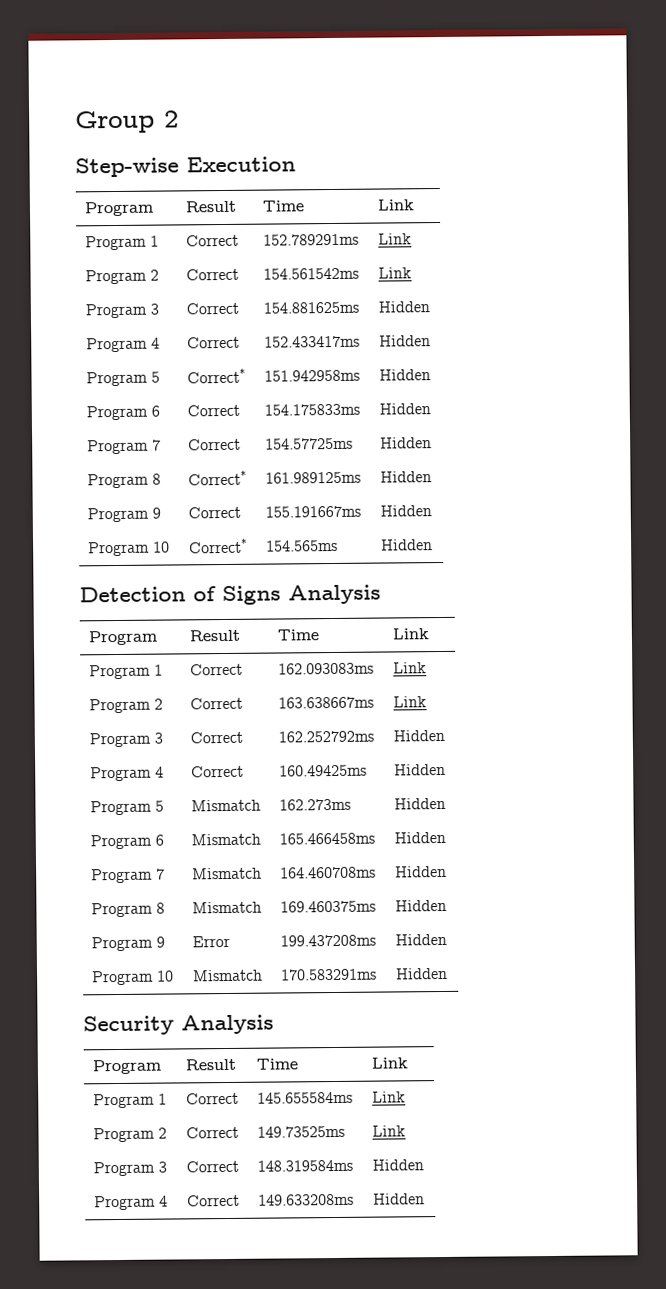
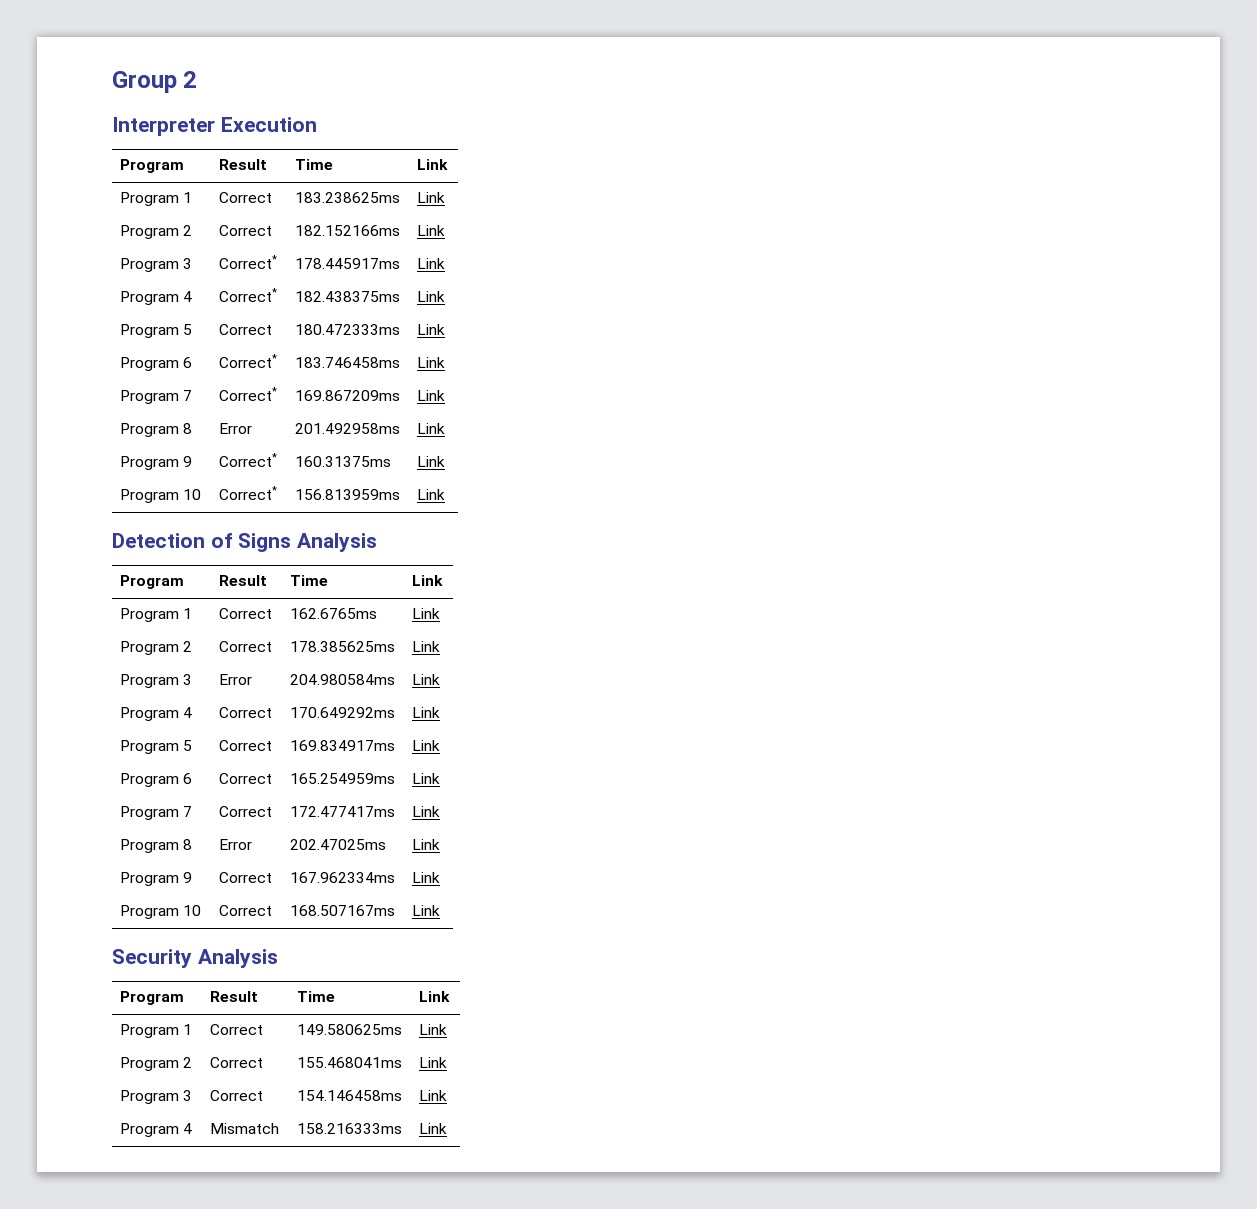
[75,157,179,178] Step-wise -> [112,117,215,136] Interpreter
[263,233,360,246] [378,233,413,245] [85,269,160,285] [186,268,240,281] [263,267,360,280] [378,267,413,279] [85,303,160,319] [186,302,240,315] [263,301,360,314] [378,301,431,313] [86,337,161,353] [187,336,241,349] [264,335,361,348] [379,335,432,347] [86,371,161,387] [187,367,247,384] [264,369,361,382] [379,369,432,381] [86,405,161,421] [187,404,241,417] [264,403,361,416] [379,403,432,415] [87,439,162,455] [188,438,242,451] [265,437,354,450] [380,437,433,449] [87,473,162,489] [188,469,248,486] [265,471,362,484] [380,471,433,483] [87,507,162,523] [188,506,242,519] [265,505,362,518] [380,505,433,517] 152.789291ms | Link // Program 2 | Correct | 154.561542ms | Link // Program 3 | Correct | 154.881625ms | Hidden // Program 4 | Correct | 152.433417ms | Hidden // Program 5 | Correct* | 151.942958ms | Hidden // Program 6 | Correct | 154.175833ms | Hidden // Program 7 | Correct | 154.57725ms | Hidden // Program 8 | Correct* | 161.989125ms | Hidden // Program 9 | Correct | 155.191667ms | Hidden -> [295,192,401,203] [417,192,446,203] [120,225,193,239] [219,225,273,236] [295,225,401,236] [417,225,446,236] [120,258,193,272] [219,255,278,269] [295,258,401,269] [417,258,446,269] [120,291,193,305] [219,288,278,302] [295,291,401,302] [417,291,446,302] [120,324,193,338] [219,324,273,335] [295,324,401,335] [417,324,446,335] [120,357,193,371] [219,354,278,368] [295,357,401,368] [417,357,446,368] [120,390,193,404] [219,387,278,401] [295,390,401,401] [417,390,446,401] [120,423,193,437] [219,423,253,434] [295,423,401,434] [417,423,446,434] [120,456,193,470] [219,453,278,467] [295,456,392,467] [417,456,446,467] 183.238625ms | Link // Program 2 | Correct | 182.152166ms | Link // Program 3 | Correct* | 178.445917ms | Link // Program 4 | Correct* | 182.438375ms | Link // Program 5 | Correct | 180.472333ms | Link // Program 6 | Correct* | 183.746458ms | Link // Program 7 | Correct* | 169.867209ms | Link // Program 8 | Error | 201.492958ms | Link // Program 9 | Correct* | 160.31375ms | Link
[266,539,339,552] [381,539,434,551] 154.565ms | Hidden -> [295,489,401,500] [417,489,446,500] 156.813959ms | Link
[278,662,375,675] [393,662,428,674] [89,698,164,714] [190,697,244,710] [278,696,375,709] [393,696,428,708] [89,732,164,748] [190,731,244,744] [278,730,375,743] [393,729,446,742] [90,766,165,782] [191,765,245,778] [279,764,368,777] [394,763,447,776] [90,800,165,816] [191,799,262,812] [279,798,352,811] [394,797,447,810] [90,834,165,850] [191,833,262,846] [279,832,376,845] [394,831,447,844] [91,868,166,884] [192,867,263,880] [280,866,377,879] [395,865,448,878] [91,902,166,918] [192,901,263,914] [280,900,377,913] [395,899,448,912] [91,936,166,952] [192,935,231,948] [280,934,377,947] [395,933,448,946] [92,970,175,986] [193,969,264,982] [281,968,378,981] [395,967,449,980] 162.093083ms | Link // Program 2 | Correct | 163.638667ms | Link // Program 3 | Correct | 162.252792ms | Hidden // Program 4 | Correct | 160.49425ms | Hidden // Program 5 | Mismatch | 162.273ms | Hidden // Program 6 | Mismatch | 165.466458ms | Hidden // Program 7 | Mismatch | 164.460708ms | Hidden // Program 8 | Mismatch | 169.460375ms | Hidden // Program 9 | Error | 199.437208ms | Hidden // Program 10 | Mismatch | 170.583291ms | Hidden -> [290,608,378,619] [412,608,441,619] [120,641,193,655] [219,641,273,652] [290,641,396,652] [412,641,441,652] [120,674,193,688] [219,674,253,685] [290,674,396,685] [412,674,441,685] [120,707,193,721] [219,707,273,718] [290,707,396,718] [412,707,441,718] [120,740,193,754] [219,740,273,751] [290,740,396,751] [412,740,441,751] [120,773,193,787] [219,773,273,784] [290,773,396,784] [412,773,441,784] [120,806,193,820] [219,806,273,817] [290,806,396,817] [412,806,441,817] [120,839,193,853] [219,839,253,850] [290,839,387,850] [412,839,441,850] [120,872,193,886] [219,872,273,883] [290,872,396,883] [412,872,441,883] [120,905,202,919] [219,905,273,916] [290,905,396,916] [412,905,441,916] 162.6765ms | Link // Program 2 | Correct | 178.385625ms | Link // Program 3 | Error | 204.980584ms | Link // Program 4 | Correct | 170.649292ms | Link // Program 5 | Correct | 169.834917ms | Link // Program 6 | Correct | 165.254959ms | Link // Program 7 | Correct | 172.477417ms | Link // Program 8 | Error | 202.47025ms | Link // Program 9 | Correct | 167.962334ms | Link // Program 10 | Correct | 168.507167ms | Link
[257,1091,354,1104] [372,1091,407,1103] [93,1127,168,1143] [186,1126,240,1139] [257,1125,346,1138] [372,1125,407,1137] [93,1161,168,1177] [186,1160,240,1173] [257,1159,354,1172] [372,1159,425,1171] [94,1195,169,1211] [187,1194,241,1207] [258,1193,355,1206] [373,1193,426,1205] 145.655584ms | Link // Program 2 | Correct | 149.73525ms | Link // Program 3 | Correct | 148.319584ms | Hidden // Program 4 | Correct | 149.633208ms | Hidden -> [297,1024,403,1035] [419,1024,448,1035] [120,1057,193,1071] [210,1057,264,1068] [297,1057,403,1068] [419,1057,448,1068] [120,1090,193,1104] [210,1090,264,1101] [297,1090,403,1101] [419,1090,448,1101] [120,1123,193,1137] [210,1123,280,1134] [297,1123,403,1134] [419,1123,448,1134] 149.580625ms | Link // Program 2 | Correct | 155.468041ms | Link // Program 3 | Correct | 154.146458ms | Link // Program 4 | Mismatch | 158.216333ms | Link

